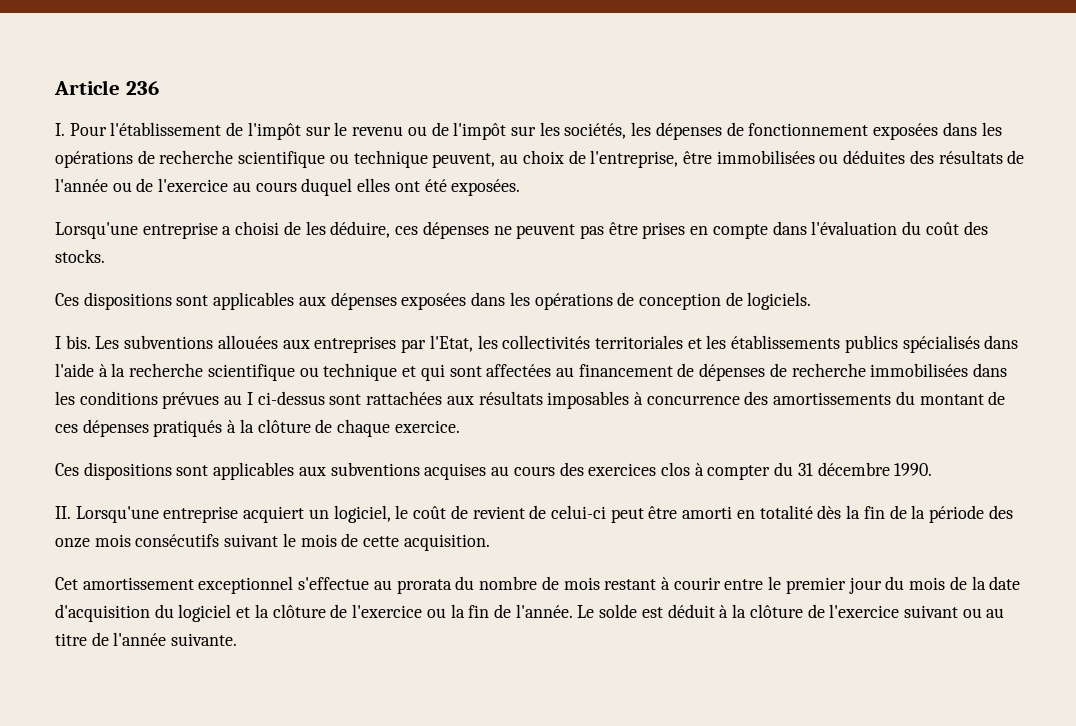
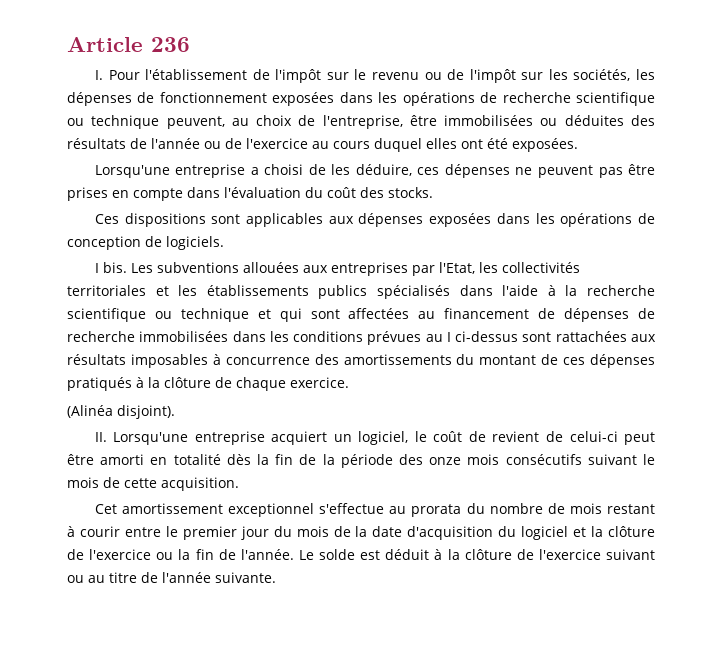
[55,462,933,480] Ces dispositions sont applicables aux subventions acquises au cours des exercices clos à compter du 31 décembre 1990. -> [67,405,175,419] (Alinéa disjoint).

